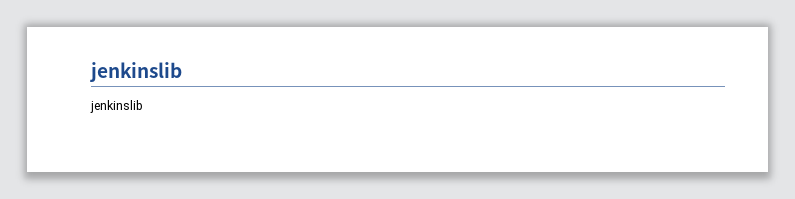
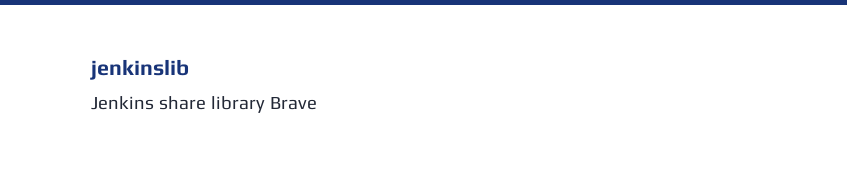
[90,100,143,113] jenkinslib -> [91,96,317,113] Jenkins share library Brave

